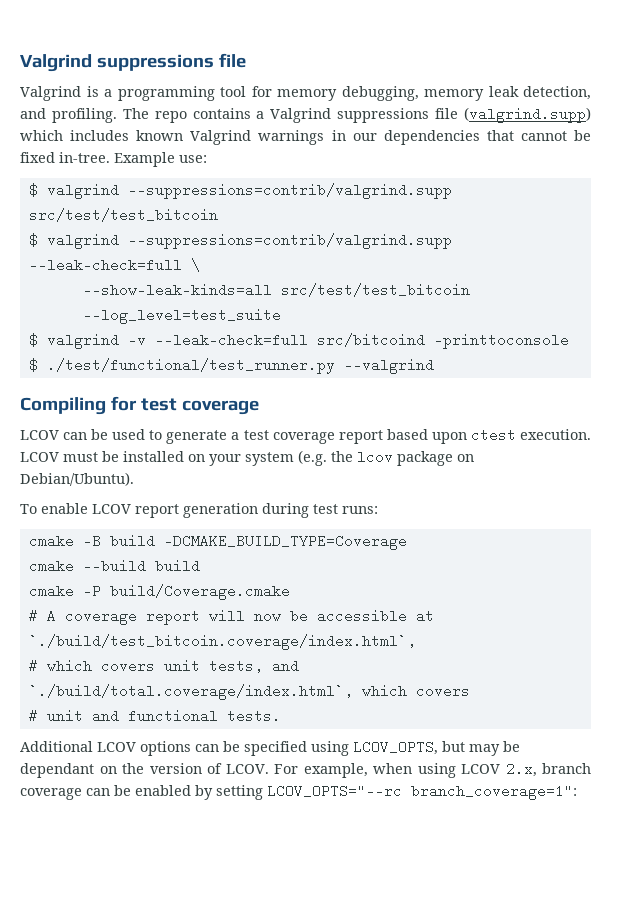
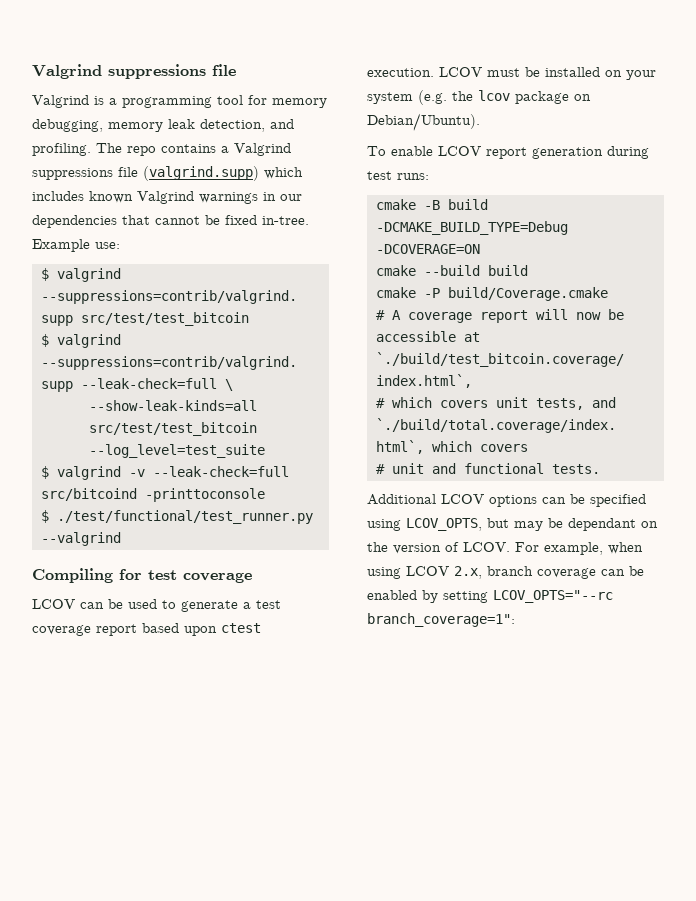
[163,534,407,550] -DCMAKE_BUILD_TYPE=Coverage -> [376,221,568,235] [376,244,480,254] -DCMAKE_BUILD_TYPE=Debug -DCOVERAGE=ON

